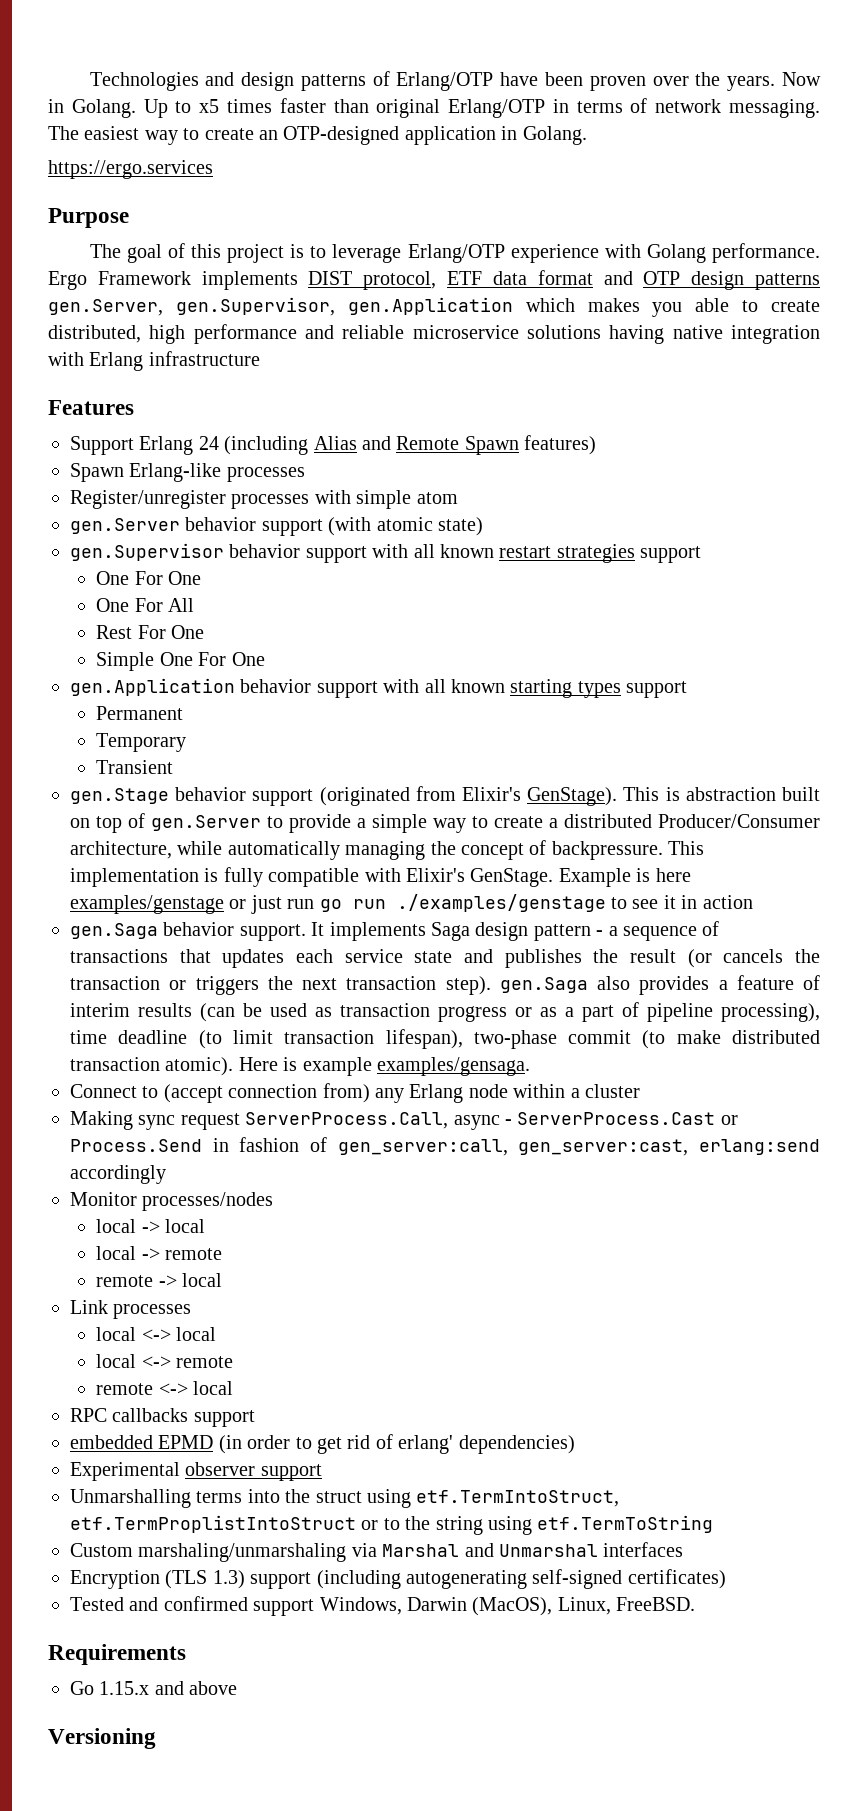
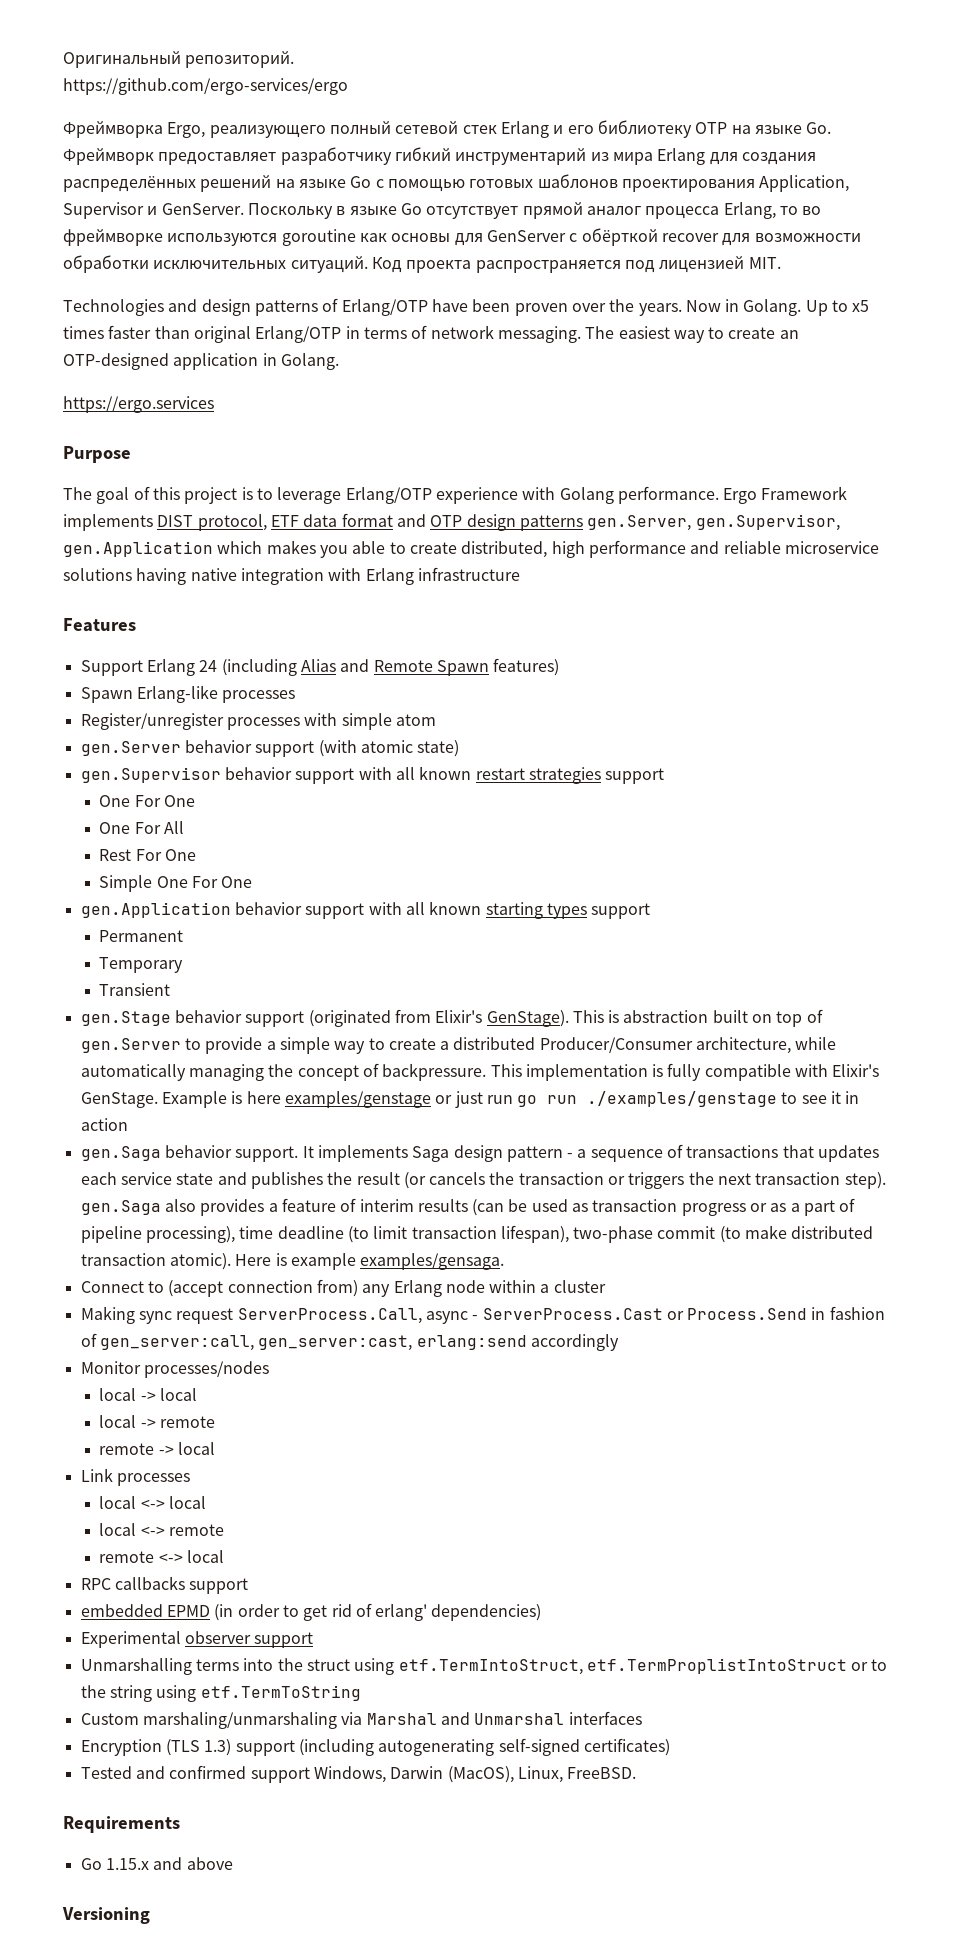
(89, 81) none -> [63,51,295,68] [63,78,348,95] [63,120,832,138] [63,147,816,165] [63,174,850,192] [63,202,822,219] [63,228,861,246] [63,255,781,273] Оригинальный репозиторий. // https://github.com/ergo-services/ergo // Фреймворка Ergo, реализующего полный сетевой стек Erlang и его библиотеку OTP на языке Go. Фреймворк предоставляет разработчику гибкий инструментарий из мира Erlang для создания распределённых решений на языке Go с помощью готовых шаблонов проектирования Application, Supervisor и GenServer. Поскольку в языке Go отсутствует прямой аналог процесса Erlang, то во фреймворке используются goroutine как основы для GenServer с обёрткой recover для возможности обработки исключительных ситуаций. Код проекта распространяется под лицензией MIT. //

